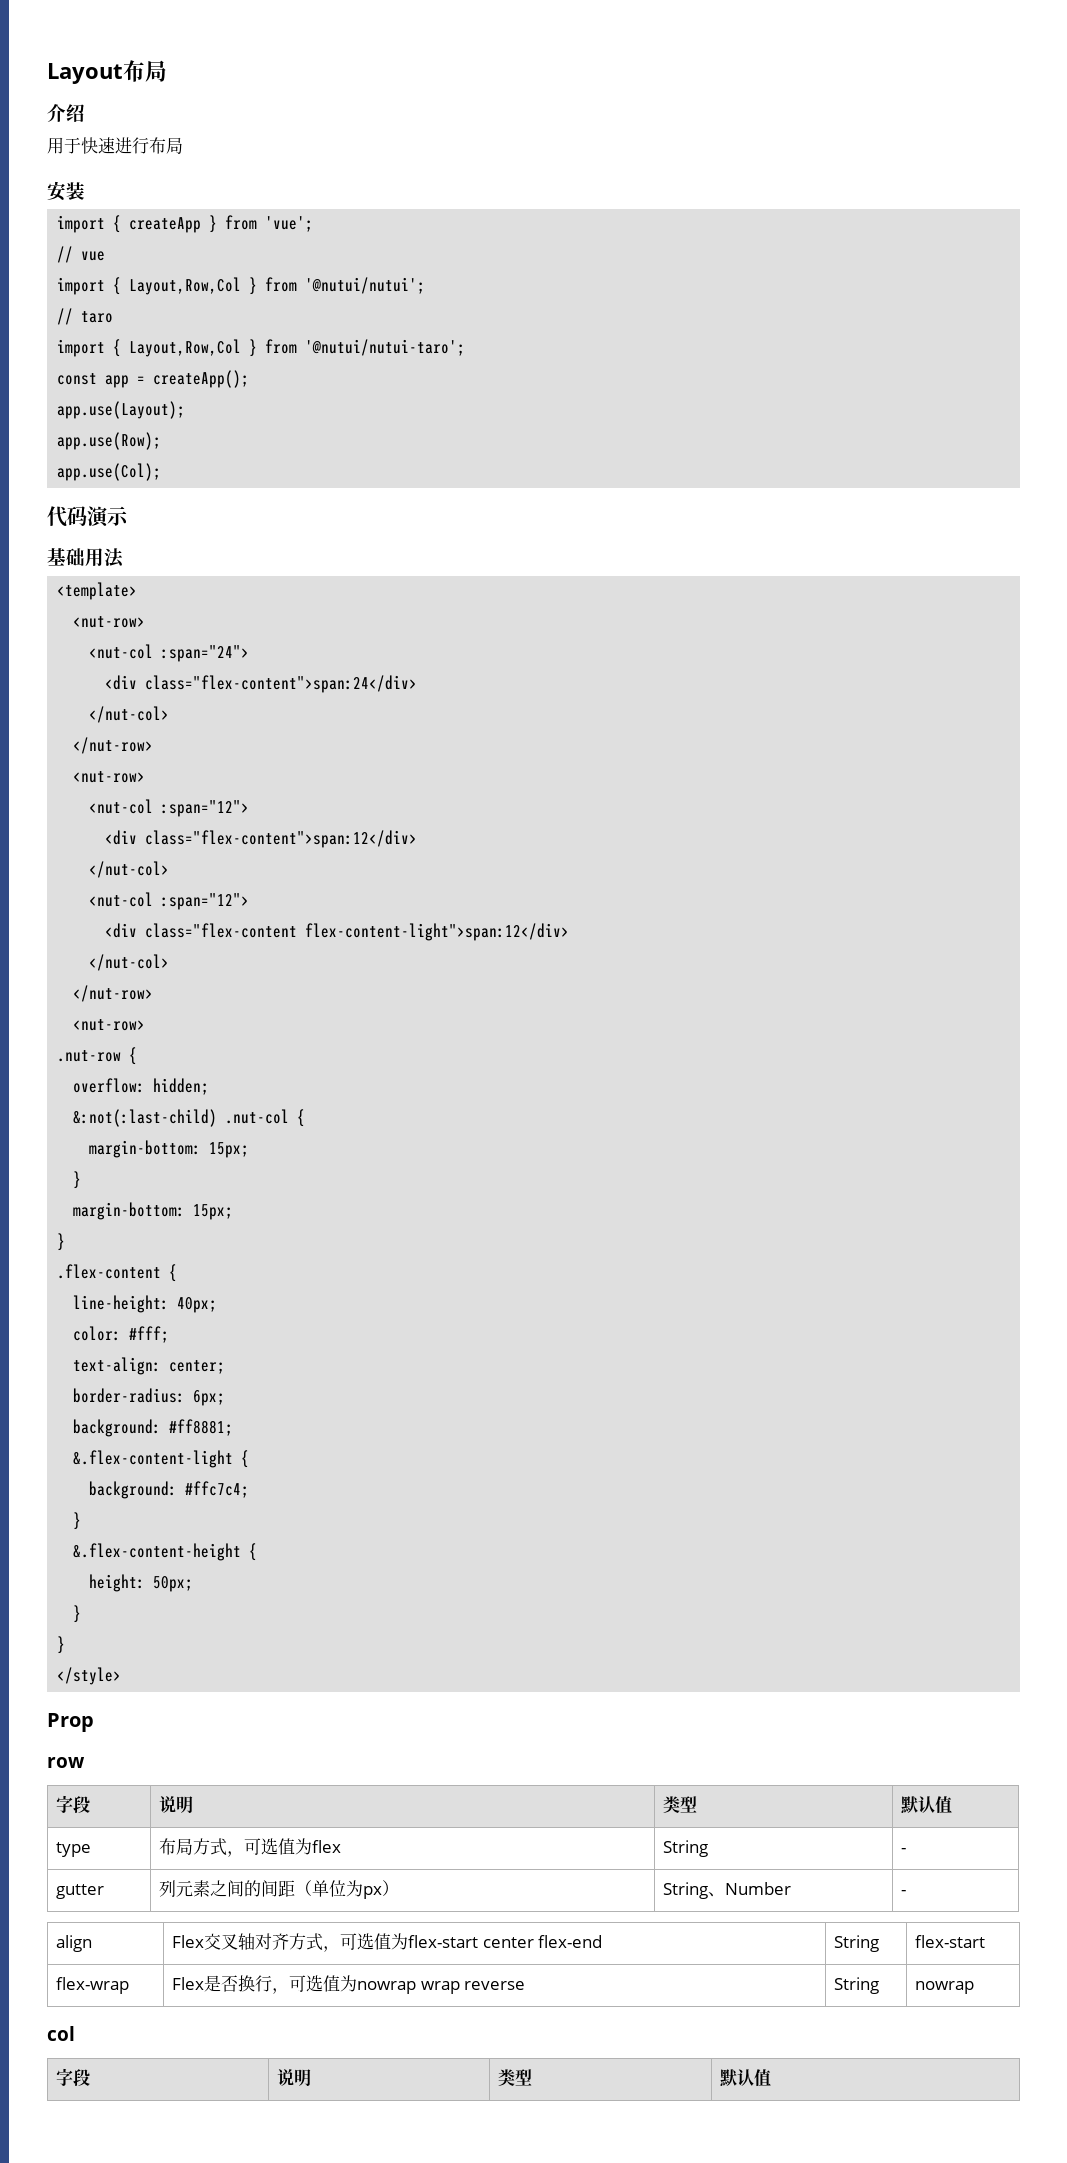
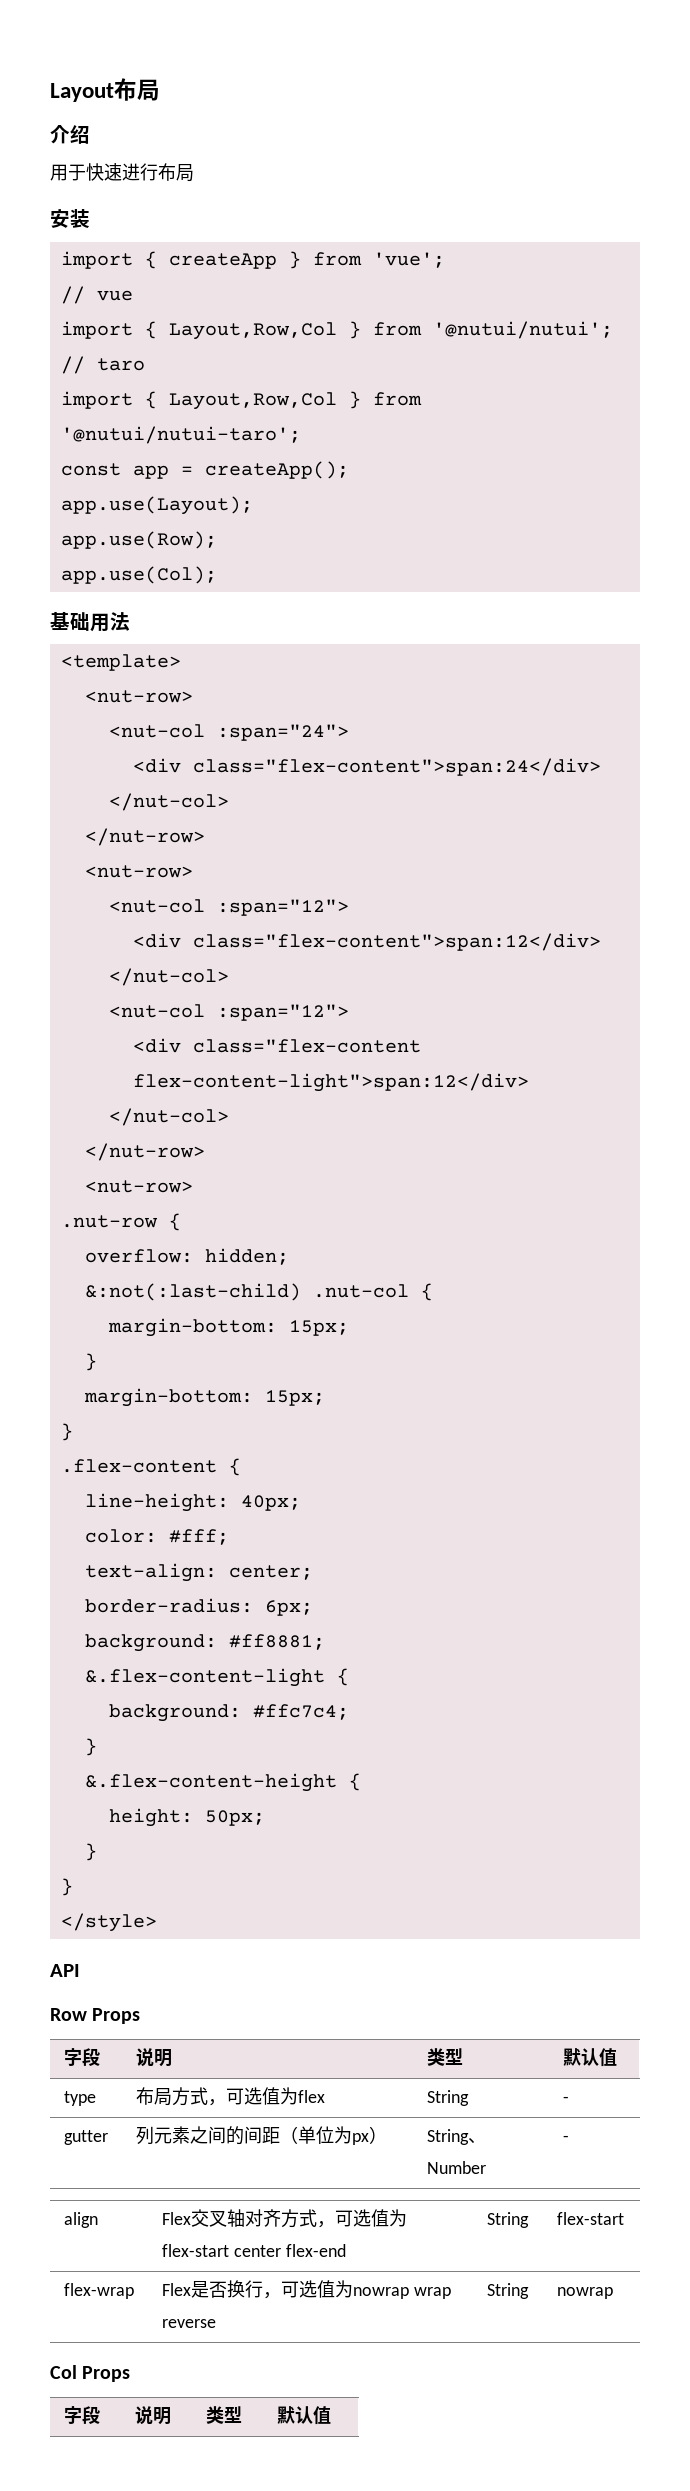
[47,506,129,528] // 代码演示 -> (217, 575) none
[47,1713,94,1732] [47,1757,85,1768] Prop // row -> [50,1964,80,1977] [50,2008,141,2024] API // Row Props
[47,2026,75,2041] col -> [50,2365,131,2382] Col Props

